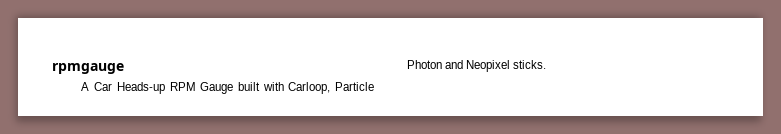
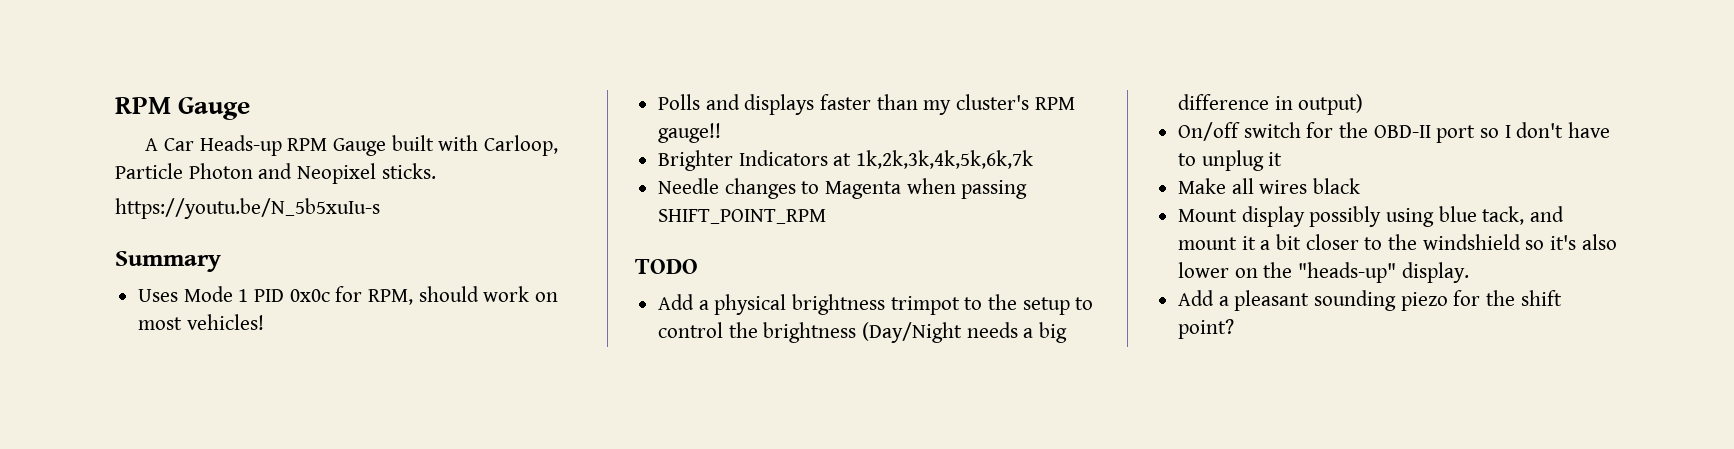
[52,63,124,74] rpmgauge -> [115,97,251,120] RPM Gauge
(547, 64) none -> [115,198,380,219] [115,251,221,272] [138,286,559,305] [138,314,264,330] [658,94,1075,115] [658,123,722,143] [658,150,1034,171] [658,178,1028,199] [658,209,827,224] [635,259,698,274] [658,294,1094,315] [658,322,1068,343] [1178,94,1364,115] [1178,122,1611,143] [1178,150,1283,171] [1178,178,1361,194] [1178,206,1565,227] [1178,234,1617,250] [1178,262,1469,283] [1178,290,1562,311] [1178,319,1235,339] // https://youtu.be/N_5b5xuIu-s // Summary // Uses Mode 1 PID 0x0c for RPM, should work on most vehicles! // Polls and displays faster than my cluster's RPM gauge!! // Brighter Indicators at 1k,2k,3k,4k,5k,6k,7k // Needle changes to Magenta when passing SHIFT_POINT_RPM // TODO // Add a physical brightness trimpot to the setup to control the brightness (Day/Night needs a big difference in output) // On/off switch for the OBD-II port so I don't have to unplug it // Make all wires black // Mount display possibly using blue tack, and mount it a bit closer to the windshield so it's also lower on the "heads-up" display. // Add a pleasant sounding piezo for the shift point?

